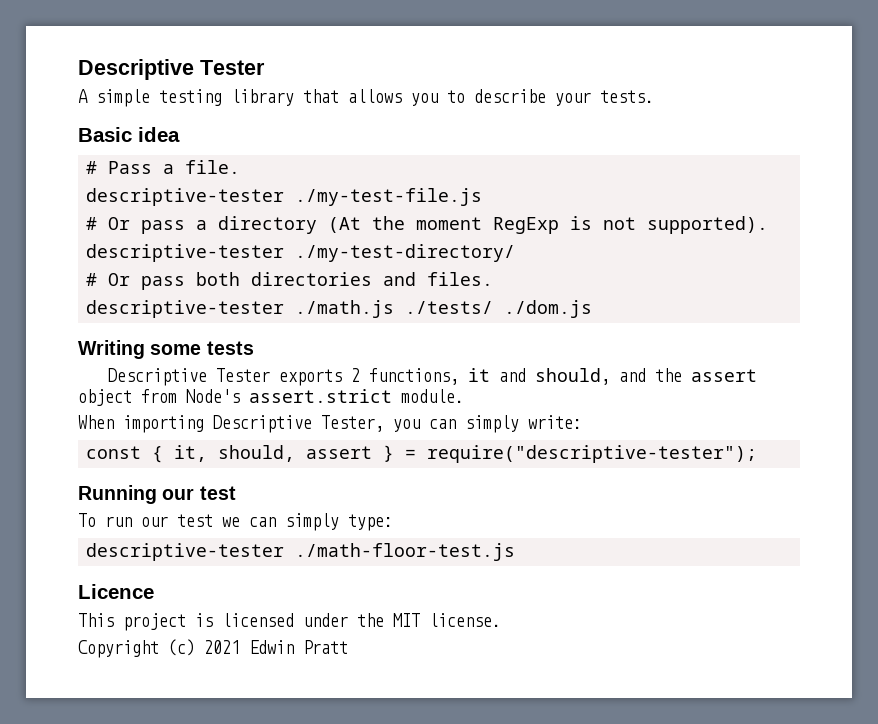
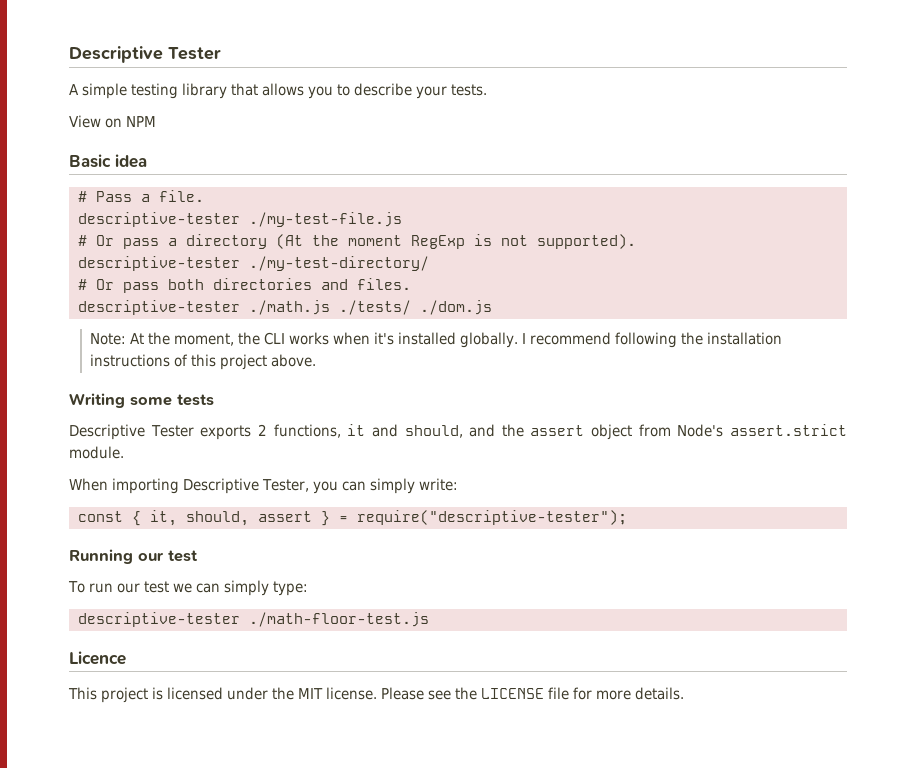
(654, 96) none -> [69,115,156,128] // View on NPM
(593, 309) none -> [90,332,783,348] [90,354,317,370] // Note: At the moment, the CLI works when it's installed globally. I recommend following the installation instructions of this project above.
[78,639,348,658] // Copyright (c) 2021 Edwin Pratt -> [381,687,684,700] Please see the LICENSE file for more details.

